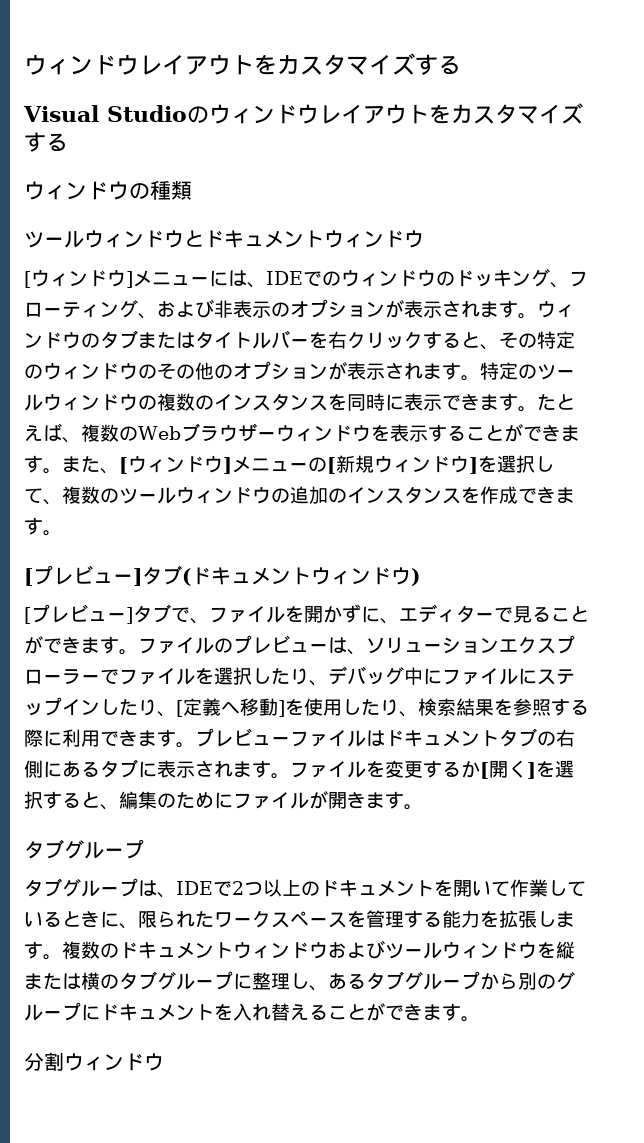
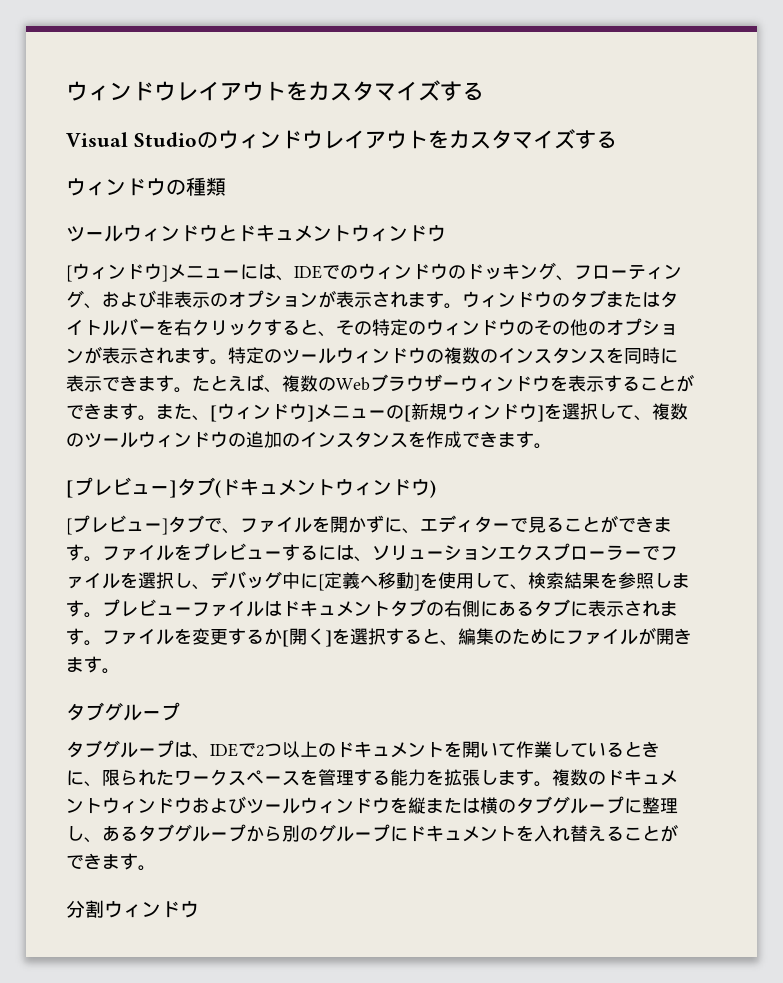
[214,635,328,654] のプレビュー -> [174,543,336,561] をプレビューするに
[271,668,309,685] たり -> (192, 580) none
[442,668,575,685] [24,697,176,717] ファイルにステップインしたり、 -> (318, 581) none
[361,699,399,716] たり -> [492,574,510,588] て
[551,698,589,716] [24,729,138,747] する際に利用でき -> [654,573,672,588] し

